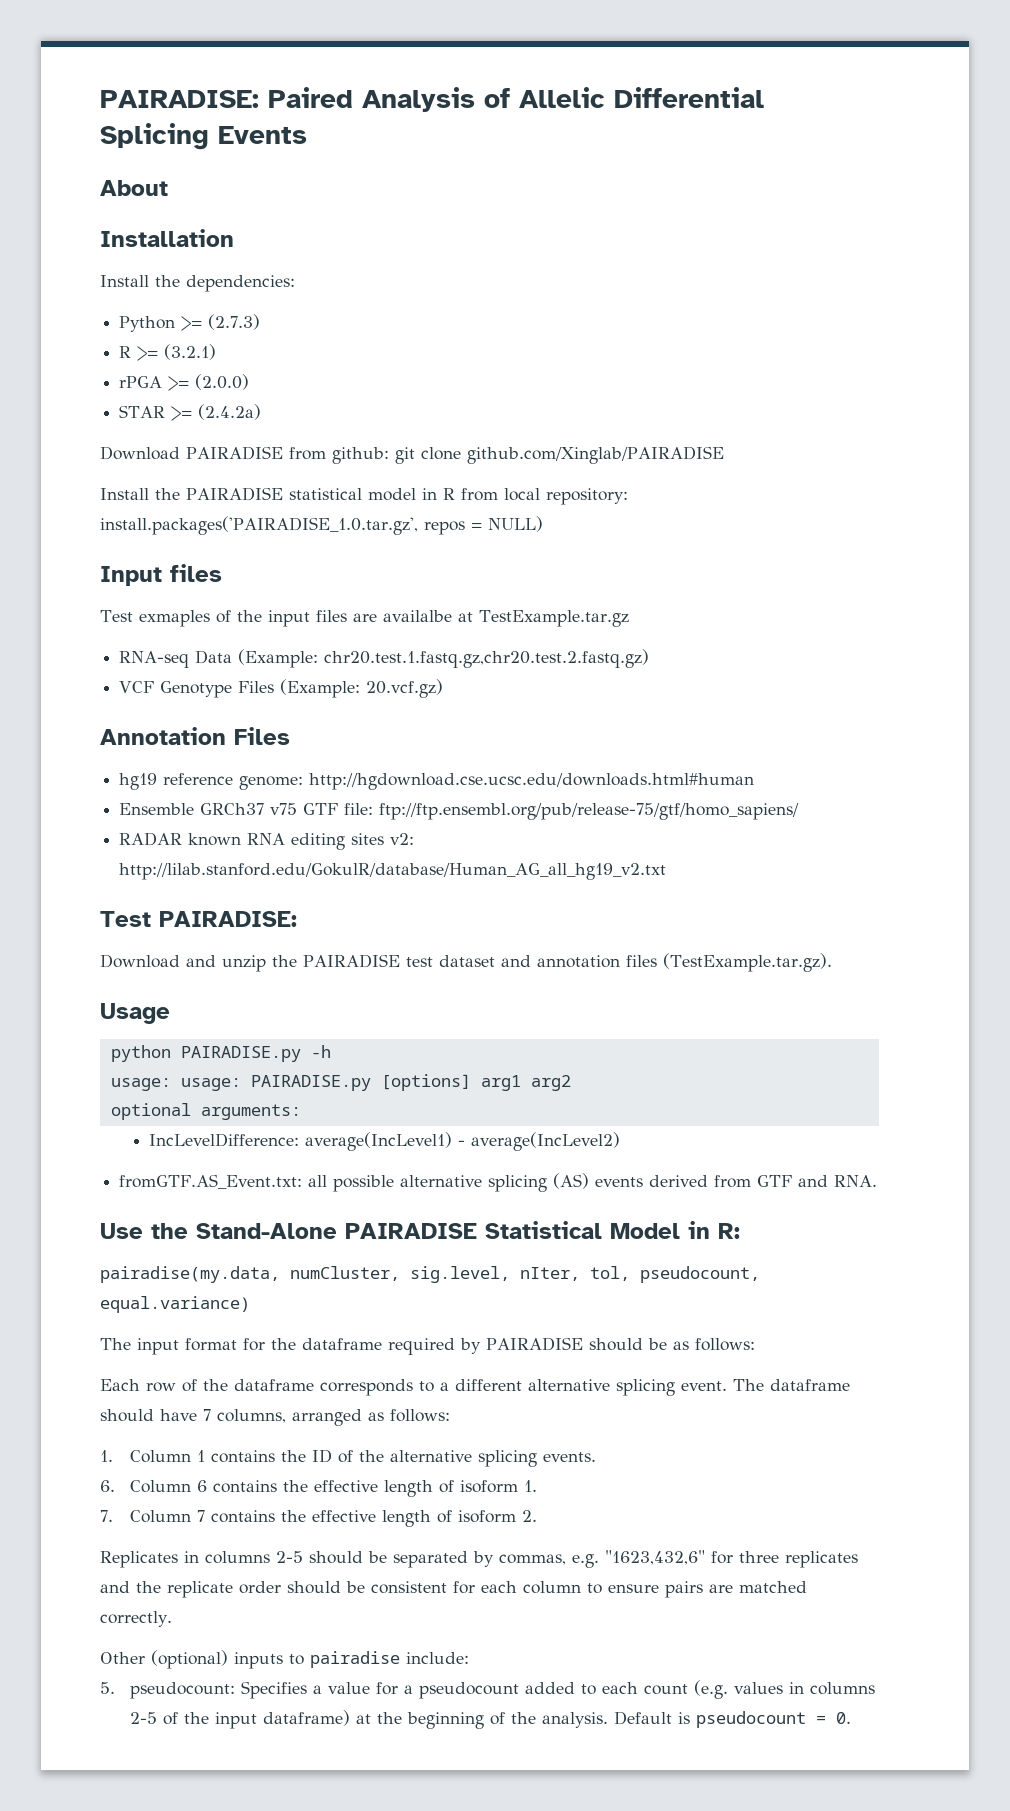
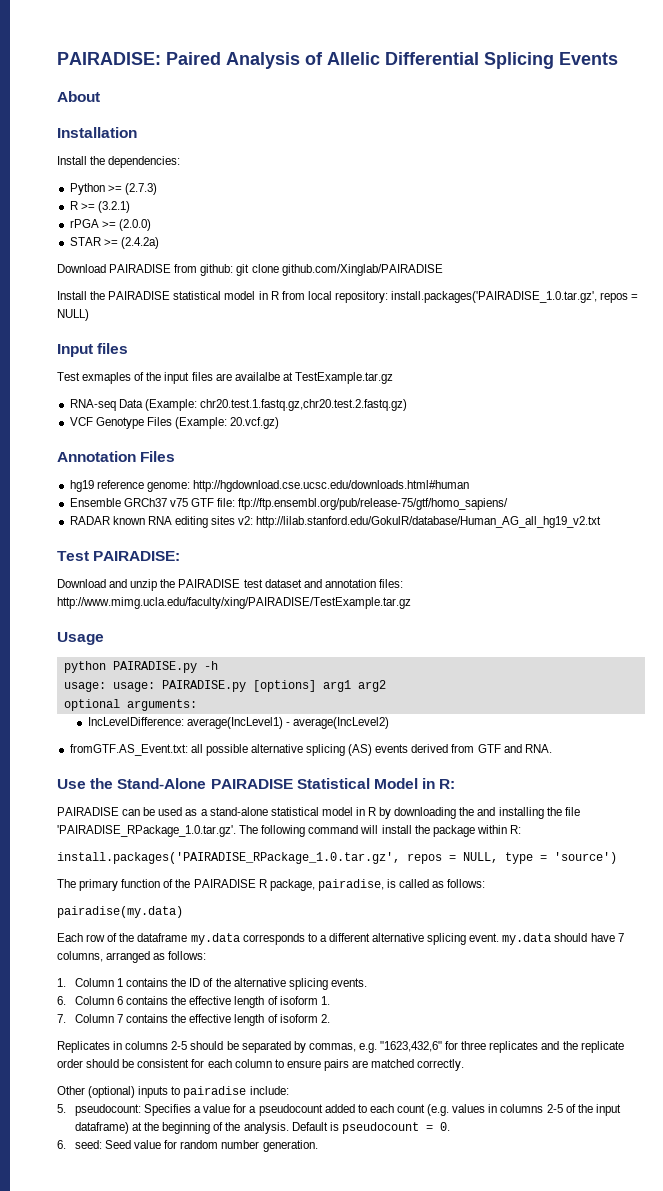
[625,953,832,972] files (TestExample.tar.gz). -> [378,579,403,588] [57,597,411,609] files: http://www.mimg.ucla.edu/faculty/xing/PAIRADISE/TestExample.tar.gz
[100,1266,760,1283] [100,1296,250,1313] [100,1337,755,1355] pairadise(my.data, numCluster, sig.level, nIter, tol, pseudocount, equal.variance) // The input format for the dataframe required by PAIRADISE should be as follows: -> [57,807,580,819] [57,825,521,837] [57,852,617,864] [57,879,486,891] [57,906,183,918] PAIRADISE can be used as a stand-alone statistical model in R by downloading the and installing the file 'PAIRADISE_RPackage_1.0.tar.gz'. The following command will install the package within R: // install.packages('PAIRADISE_RPackage_1.0.tar.gz', repos = NULL, type = 'source') // The primary function of the PAIRADISE R package, pairadise, is called as follows: // pairadise(my.data)
(314, 1385) none -> [190,933,240,945] my.data
[733,1379,850,1391] The dataframe -> [502,933,552,945] my.data
(852, 1718) none -> [57,1140,318,1152] // 6. seed: Seed value for random number generation.

